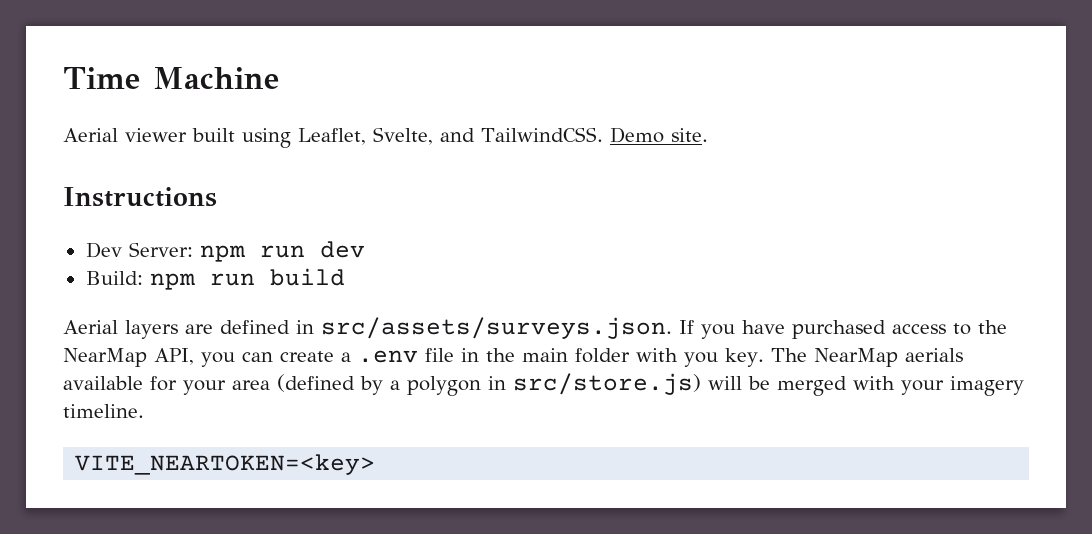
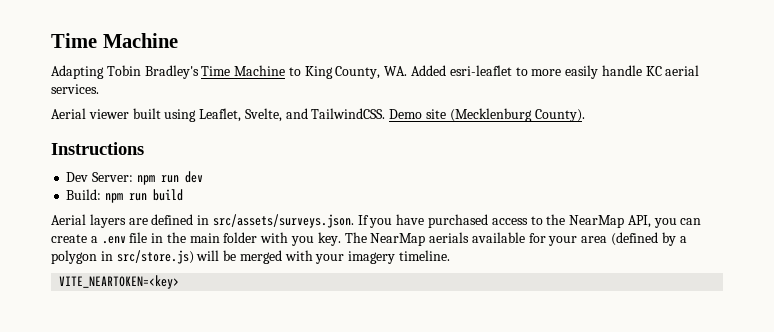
[63,67,279,89] Time Machine -> [51,33,178,48] [51,65,700,79] [51,84,99,94] Time Machine // Adapting Tobin Bradley's Time Machine to King County, WA. Added esri-leaflet to more easily handle KC aerial services.
[670,128,708,142] site. -> [426,108,585,122] site (Mecklenburg County).

